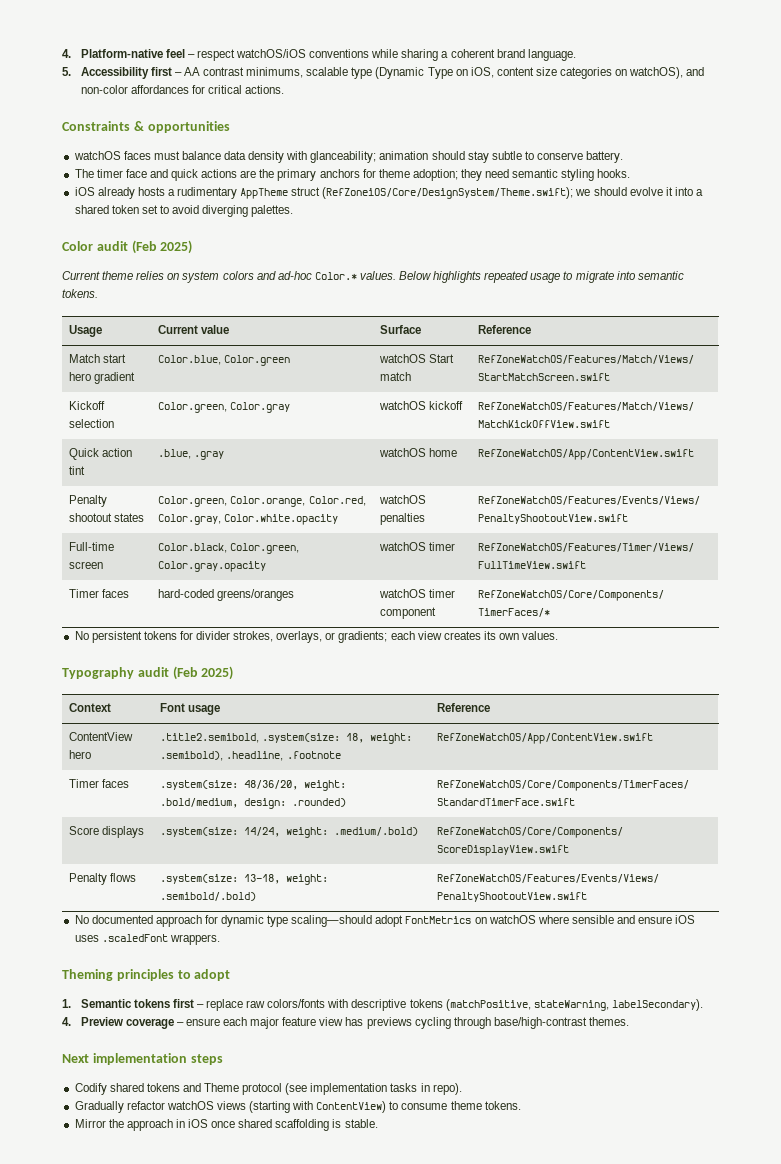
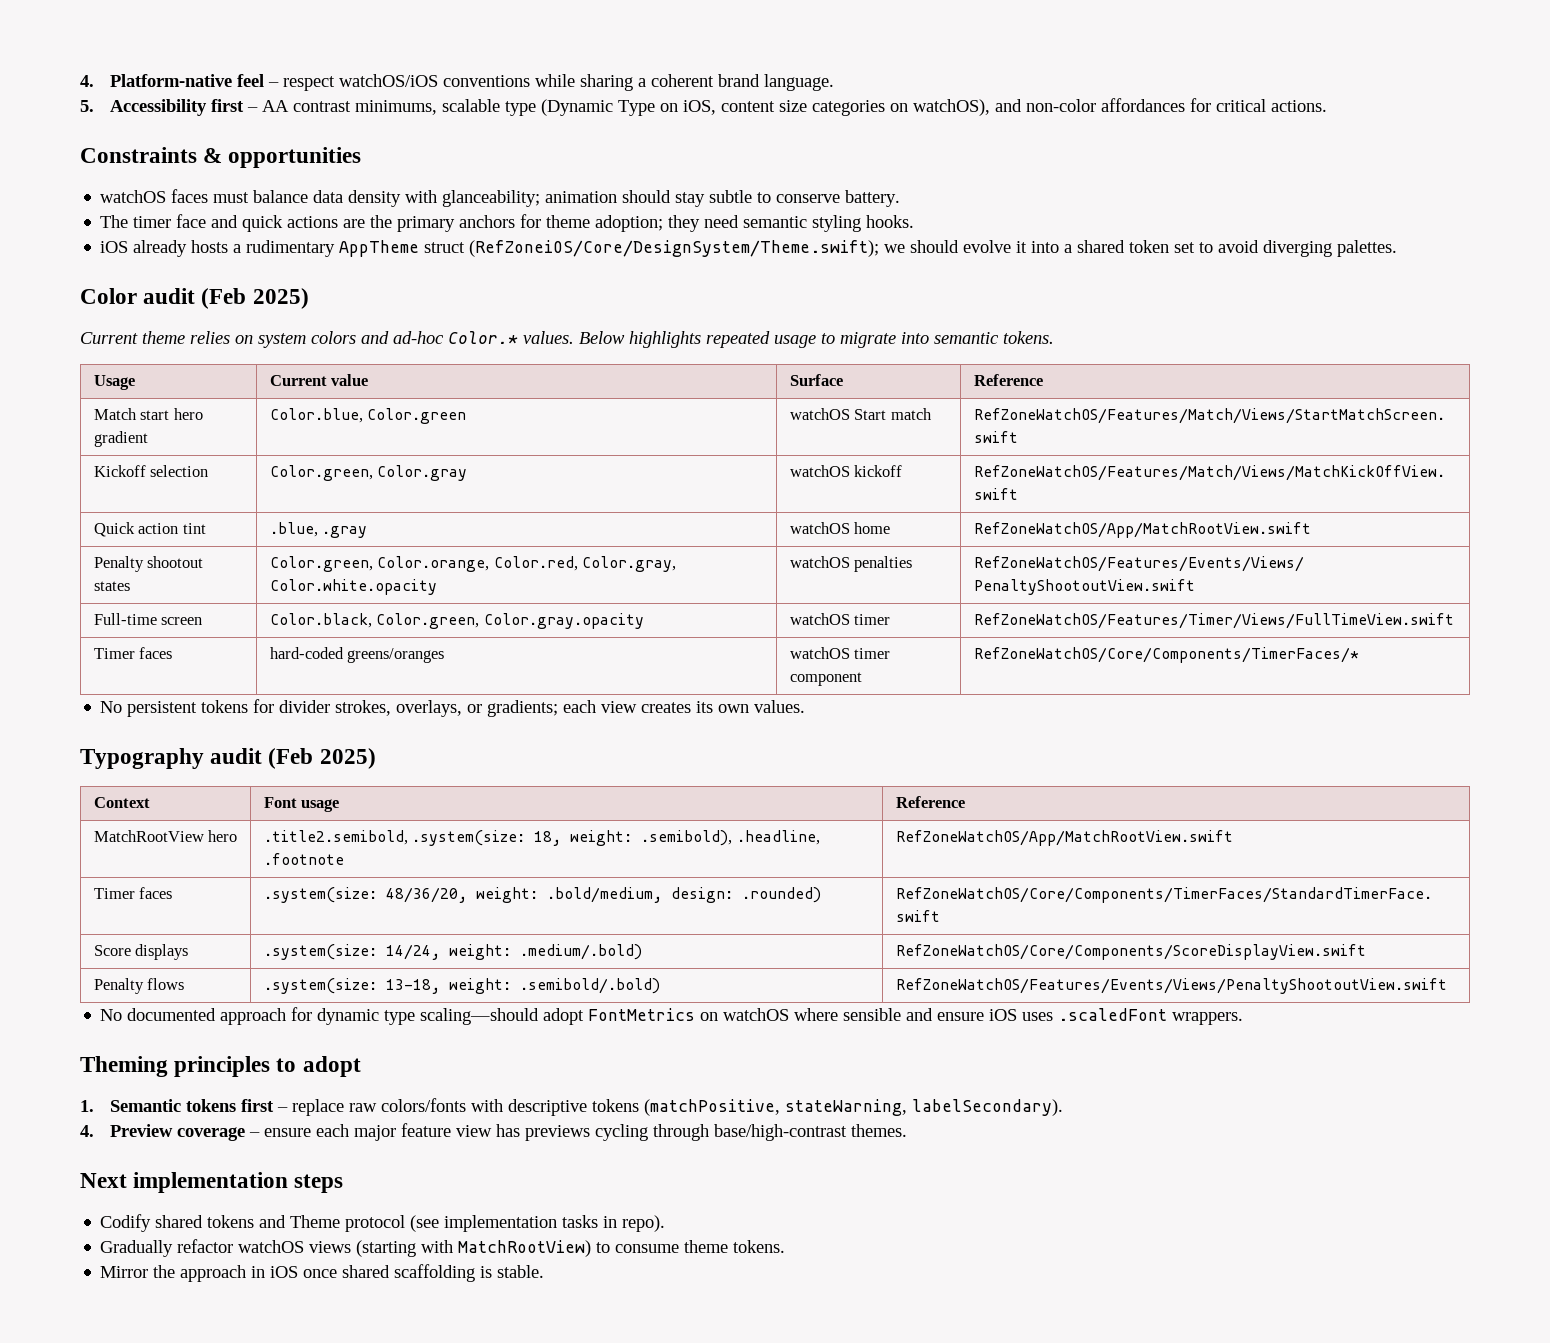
[478,449,695,460] RefZoneWatchOS/App/ContentView.swift -> [973,522,1311,538] RefZoneWatchOS/App/MatchRootView.swift
[69,732,134,741] ContentView -> [93,830,204,842] MatchRootView
[437,733,654,744] RefZoneWatchOS/App/ContentView.swift -> [895,830,1233,846] RefZoneWatchOS/App/MatchRootView.swift
[316,1101,387,1113] ContentView) -> [458,1240,592,1257] MatchRootView)

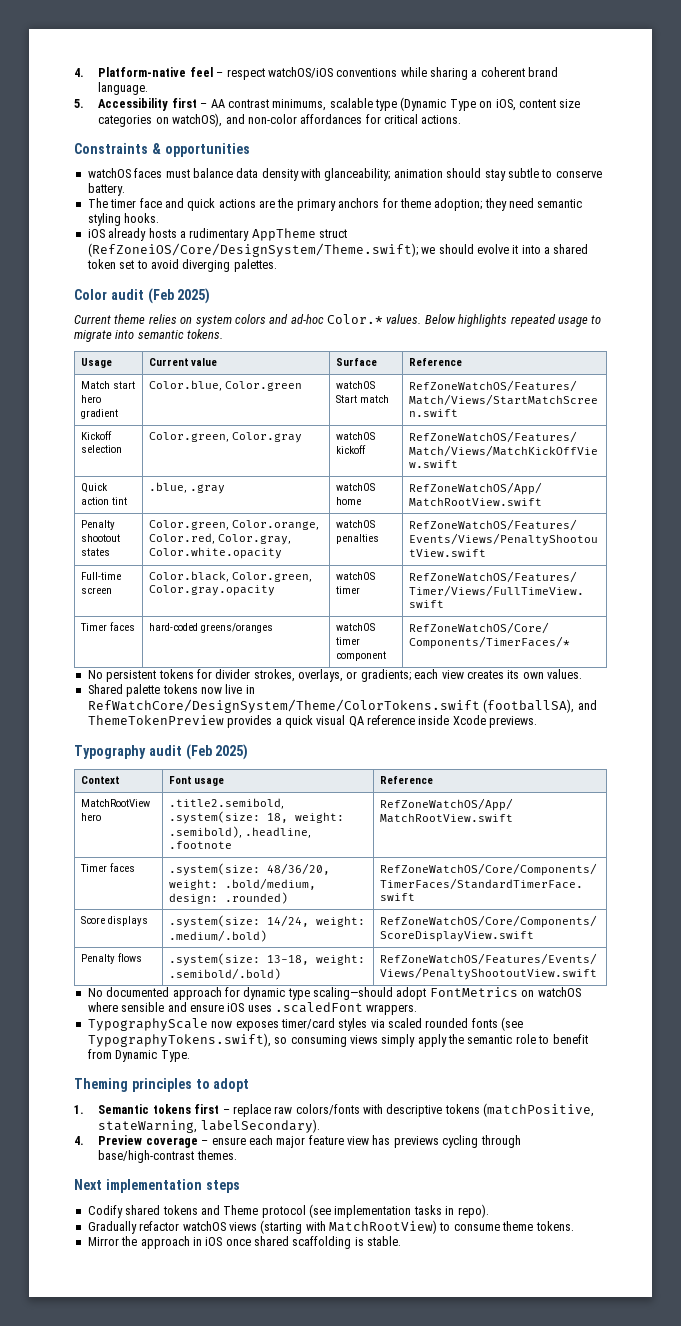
(806, 706) none -> [87,684,255,697] [87,699,597,713] [87,715,538,728] // Shared palette tokens now live in RefWatchCore/DesignSystem/Theme/ColorTokens.swift (footballSA), and ThemeTokenPreview provides a quick visual QA reference inside Xcode previews.
(1244, 1018) none -> [87,1017,524,1031] [87,1033,588,1047] [87,1049,190,1062] // TypographyScale now exposes timer/card styles via scaled rounded fonts (see TypographyTokens.swift), so consuming views simply apply the semantic role to benefit from Dynamic Type.

